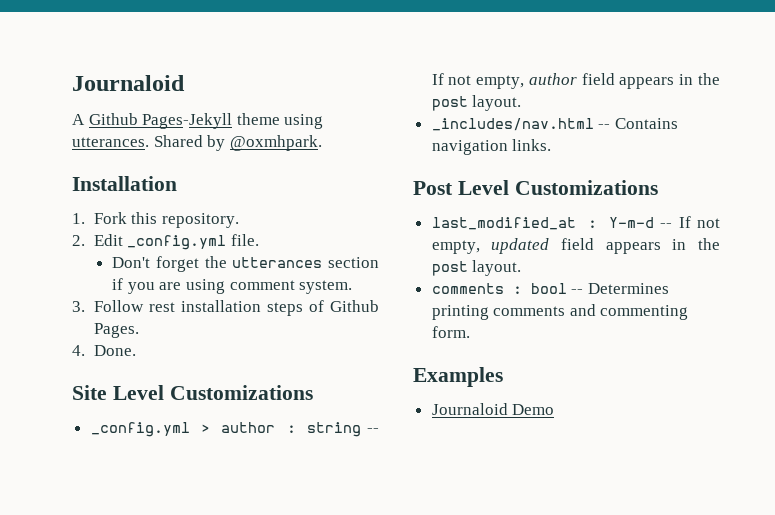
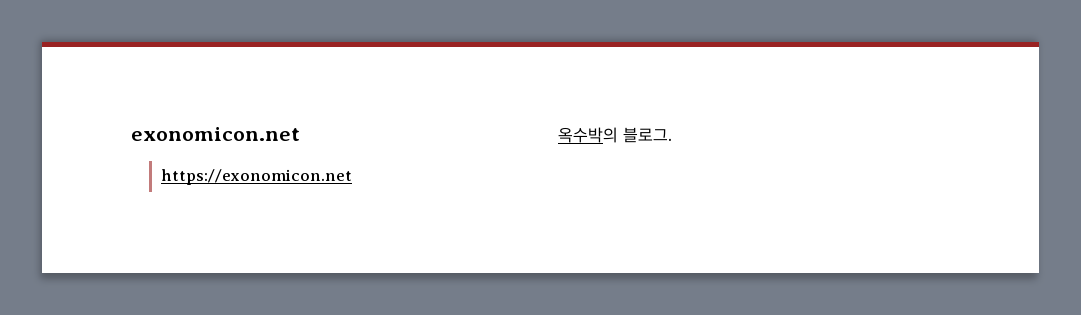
[72,75,185,91] [72,113,324,129] [72,135,322,151] [72,176,177,191] [72,212,239,228] [72,234,259,250] [112,256,379,272] [112,278,353,294] [72,300,380,316] [93,323,139,338] [72,345,136,356] [72,385,313,400] [90,422,380,437] [431,73,720,89] [431,95,522,111] [431,118,678,131] [431,139,552,155] [413,180,658,195] [431,216,721,230] [431,238,720,254] [431,260,522,276] [431,283,669,294] [431,304,689,320] [431,326,470,338] [413,367,503,387] [431,403,555,415] Journaloid // A Github Pages-Jekyll theme using utterances. Shared by @oxmhpark. // Installation // 1. Fork this repository. // 2. Edit _config.yml file. // Don't forget the utterances section if you are using comment system. // 3. Follow rest installation steps of Github Pages. // 4. Done. // Site Level Customizations // _config.yml > author : string -- If not empty, author field appears in the post layout. // _includes/nav.html -- Contains navigation links. // Post Level Customizations // last_modified_at : Y-m-d -- If not empty, updated field appears in the post layout. // comments : bool -- Determines printing comments and commenting form. // Examples // Journaloid Demo -> [131,127,300,141] [161,169,353,185] [558,127,672,143] exonomicon.net // https://exonomicon.net // 옥수박의 블로그.

